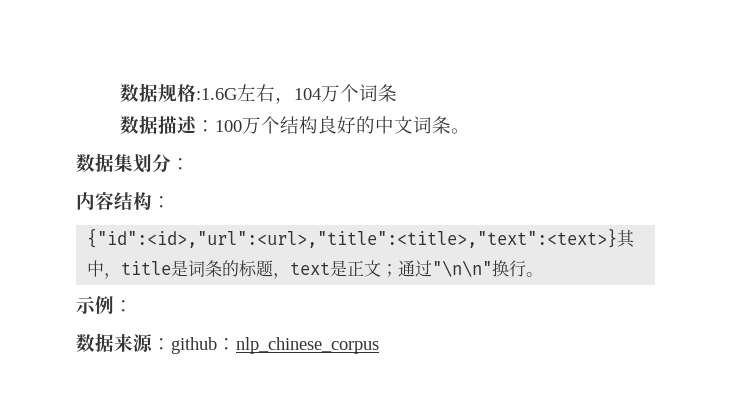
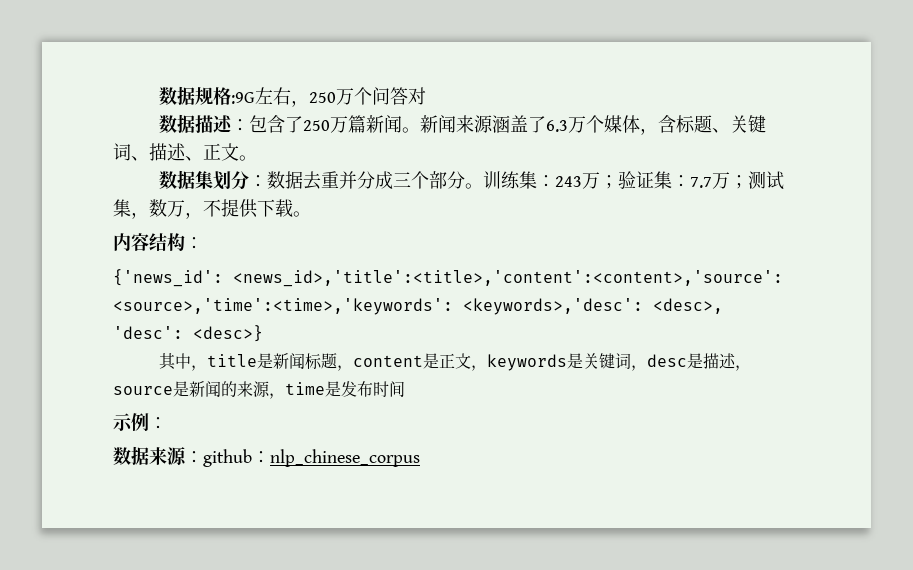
[196,84,398,104] [120,115,471,134] [76,153,190,173] [76,192,171,211] [87,228,636,248] [87,260,544,279] :1.6G左右，104万个词条 // 数据描述：100万个结构良好的中文词条。 // 数据集划分： // 内容结构： // {"id":<id>,"url":<url>,"title":<title>,"text":<text>}其中，title是词条的标题，text是正文；通过"\n\n"换行。 -> [230,87,426,107] [158,114,766,135] [113,143,257,161] [158,170,784,190] [113,199,311,219] [113,233,203,252] [113,269,783,287] [113,298,723,315] [113,325,263,342] [158,353,751,371] [113,381,405,399] :9G左右，250万个问答对 // 数据描述：包含了250万篇新闻。新闻来源涵盖了6.3万个媒体，含标题、关键词、描述、正文。 // 数据集划分：数据去重并分成三个部分。训练集：243万；验证集：7.7万；测试集，数万，不提供下载。 // 内容结构： // {'news_id': <news_id>,'title':<title>,'content':<content>,'source': <source>,'time':<time>,'keywords': <keywords>,'desc': <desc>, 'desc': <desc>} // 其中，title是新闻标题，content是正文，keywords是关键词，desc是描述，source是新闻的来源，time是发布时间

